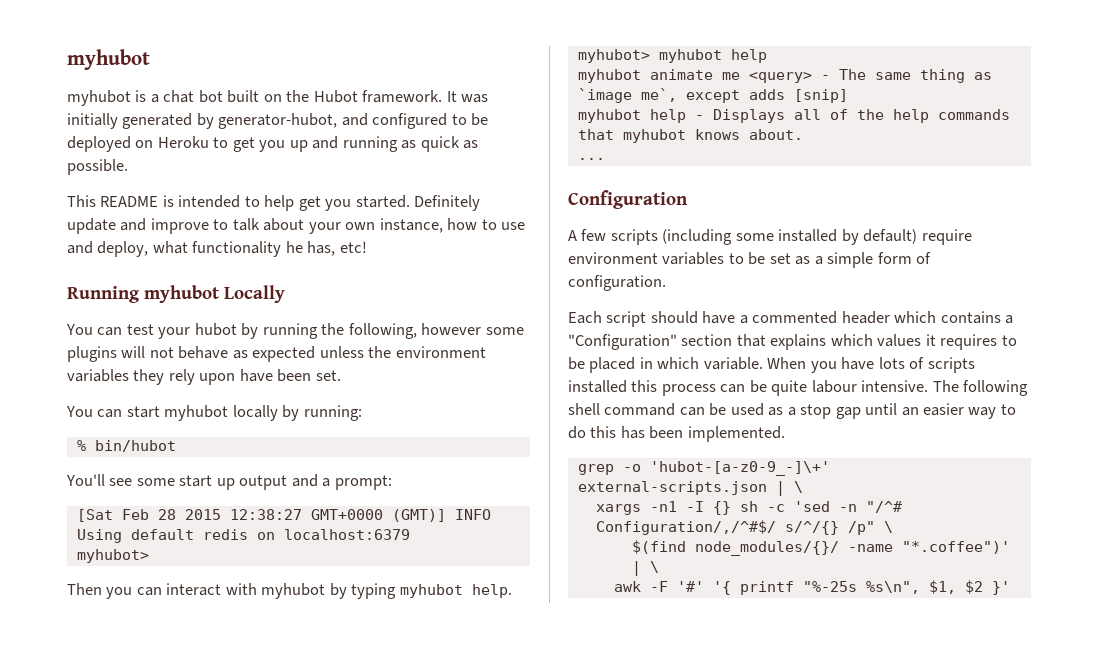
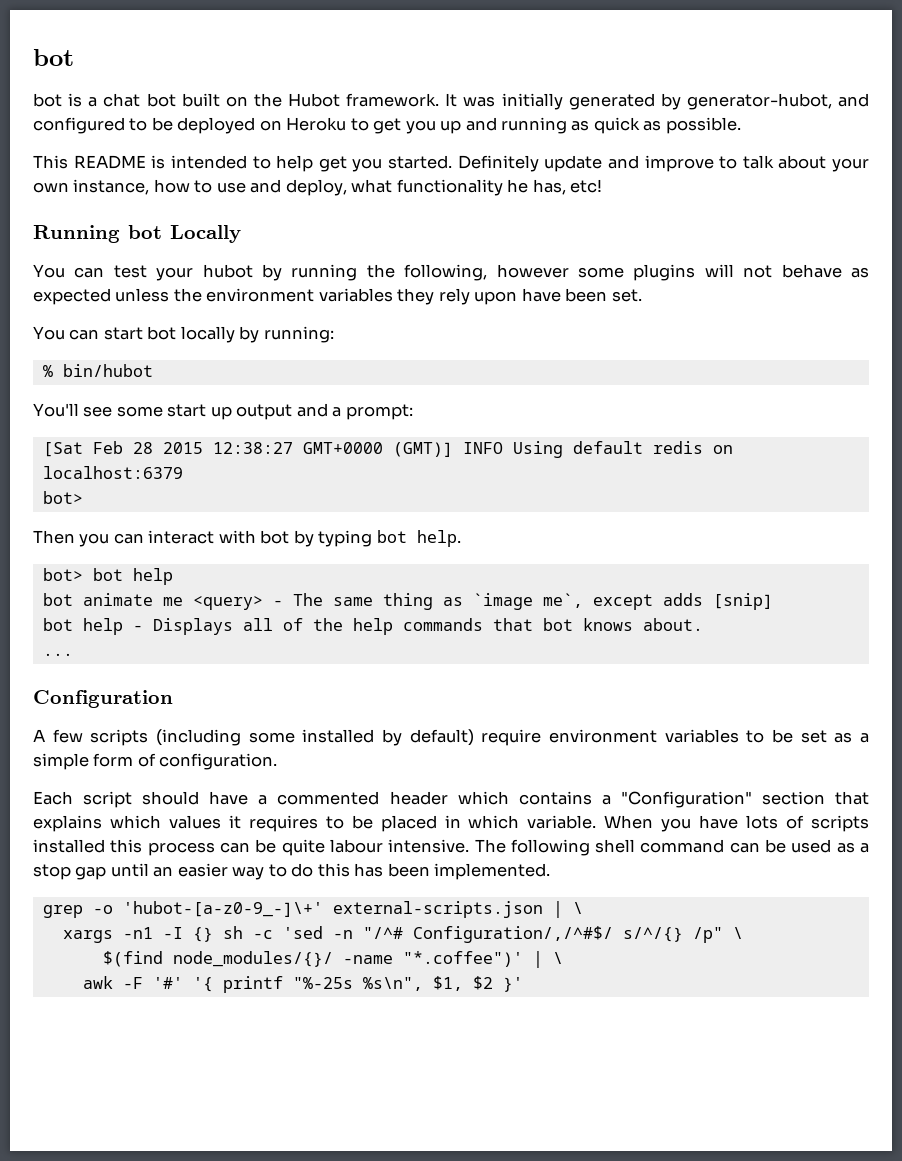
[67,49,150,70] [67,90,131,106] myhubot // myhubot -> [33,49,74,66] [33,93,62,107] bot // bot
[144,285,220,303] myhubot -> [128,225,162,239] bot
[164,405,229,421] myhubot -> [147,326,177,340] bot
[76,549,149,563] myhubot> -> [42,491,83,504] bot>
[261,583,326,599] myhubot -> [260,530,290,544] bot
[399,584,463,598] myhubot -> [376,530,407,543] bot
[577,49,722,63] myhubot> myhubot -> [42,568,123,581] bot> bot
[577,69,641,83] myhubot -> [42,593,73,606] bot
[577,109,641,123] myhubot -> [42,618,73,631] bot
[622,129,686,143] myhubot -> [542,618,573,631] bot

